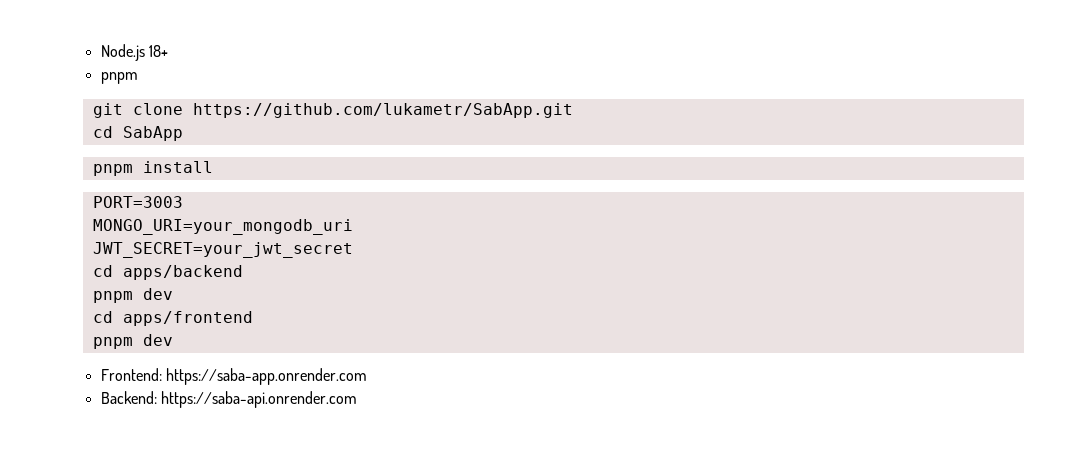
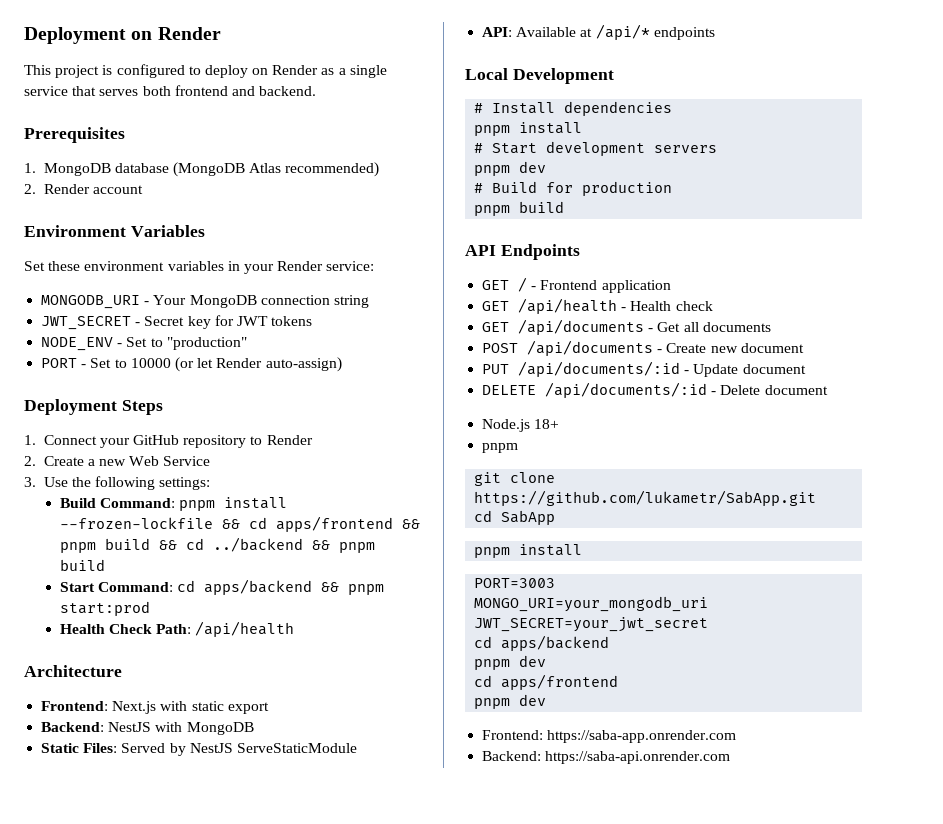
(100, 52) none -> [24,27,221,44] [24,64,387,78] [24,85,317,96] [24,127,125,143] [24,162,380,177] [24,184,143,194] [24,225,205,237] [24,261,375,274] [41,295,369,309] [41,315,313,330] [41,337,247,351] [41,357,342,372] [24,399,163,415] [24,435,313,448] [24,456,211,466] [24,476,211,490] [59,497,288,511] [59,516,420,532] [59,537,375,553] [59,559,105,571] [59,579,385,595] [59,601,150,616] [59,621,295,637] [24,665,122,677] [41,701,269,714] [41,722,254,735] [41,743,357,756] [482,24,715,40] [465,68,614,84] [474,101,673,116] [474,122,583,136] [474,141,718,156] [474,161,547,176] [474,181,673,196] [474,201,565,216] [465,244,580,260] [482,277,671,293] [482,298,713,314] [482,319,771,335] [482,340,804,356] [482,361,806,377] [482,382,828,398] Deployment on Render // This project is configured to deploy on Render as a single service that serves both frontend and backend. // Prerequisites // 1. MongoDB database (MongoDB Atlas recommended) // 2. Render account // Environment Variables // Set these environment variables in your Render service: // MONGODB_URI - Your MongoDB connection string // JWT_SECRET - Secret key for JWT tokens // NODE_ENV - Set to "production" // PORT - Set to 10000 (or let Render auto-assign) // Deployment Steps // 1. Connect your GitHub repository to Render // 2. Create a new Web Service // 3. Use the following settings: // Build Command: pnpm install --frozen-lockfile && cd apps/frontend && pnpm build && cd ../backend && pnpm build // Start Command: cd apps/backend && pnpm start:prod // Health Check Path: /api/health // Architecture // Frontend: Next.js with static export // Backend: NestJS with MongoDB // Static Files: Served by NestJS ServeStaticModule // API: Available at /api/* endpoints // Local Development // # Install dependencies // pnpm install // # Start development servers // pnpm dev // # Build for production // pnpm build // API Endpoints // GET / - Frontend application // GET /api/health - Health check // GET /api/documents - Get all documents // POST /api/documents - Create new document // PUT /api/documents/:id - Update document // DELETE /api/documents/:id - Delete document //

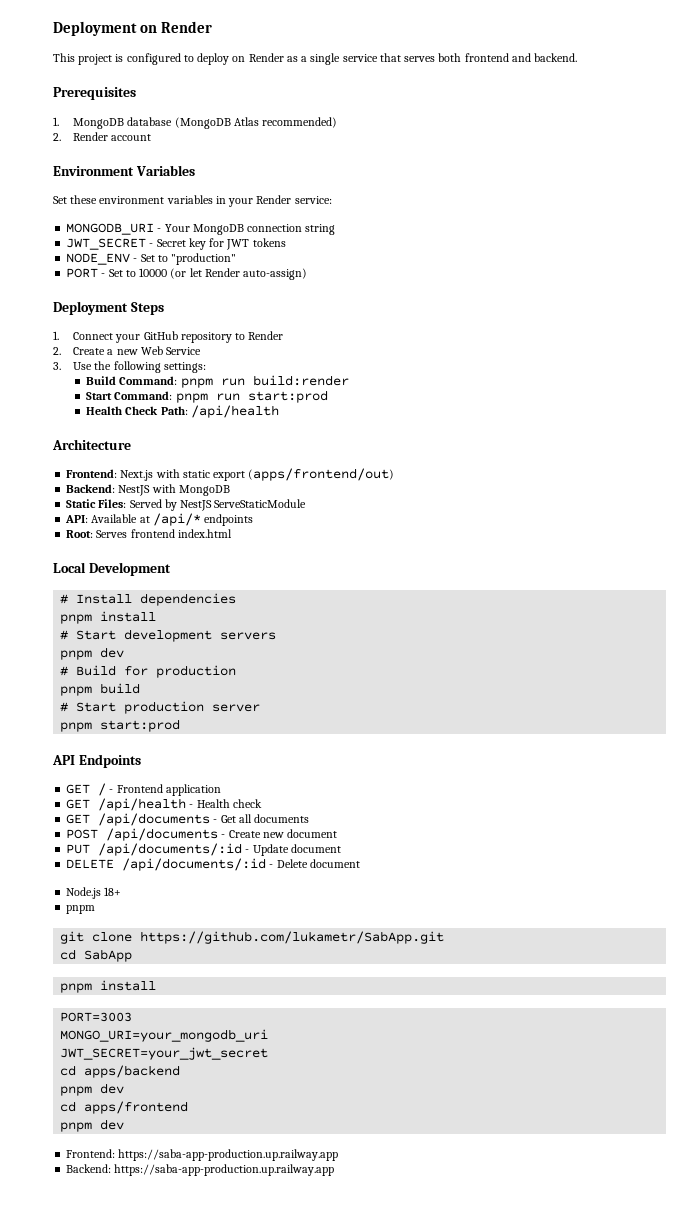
[224,497,288,509] [59,516,420,532] [59,537,375,553] [59,559,105,571] [59,579,385,595] install --frozen-lockfile && cd apps/frontend && pnpm build && cd ../backend && pnpm build // Start Command: cd apps/backend && pnpm -> [220,375,349,386] [86,391,240,403] run build:render // Start Command: pnpm run
(269, 708) none -> [248,468,395,481] (apps/frontend/out)
(715, 33) none -> [66,529,232,538] // Root: Serves frontend index.html
(565, 207) none -> [60,701,261,714] [60,719,181,732] // # Start production server // pnpm start:prod
[547,730,737,743] [482,751,731,764] https://saba-app.onrender.com // Backend: https://saba-api.onrender.com -> [118,1149,339,1161] [66,1164,335,1176] https://saba-app-production.up.railway.app // Backend: https://saba-app-production.up.railway.app

